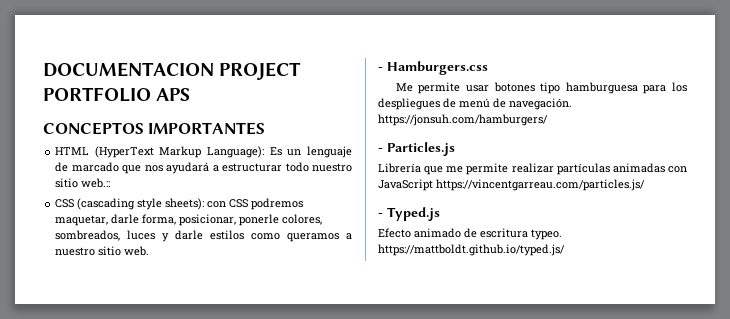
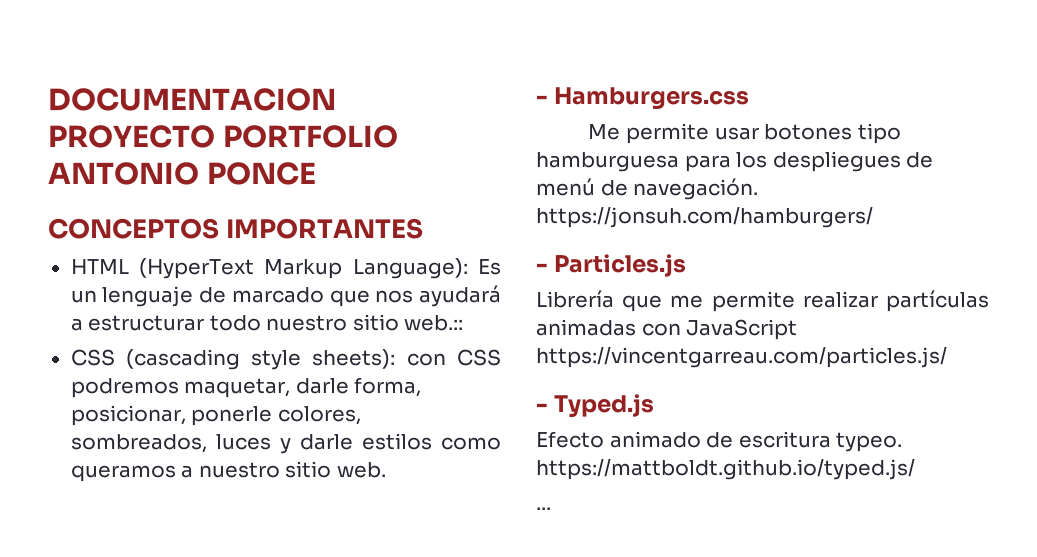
[219,62,302,80] [43,87,191,102] PROJECT PORTFOLIO APS -> [48,125,398,148] [48,162,316,185] PROYECTO PORTFOLIO ANTONIO PONCE
(565, 250) none -> [536,507,551,510] // ...

